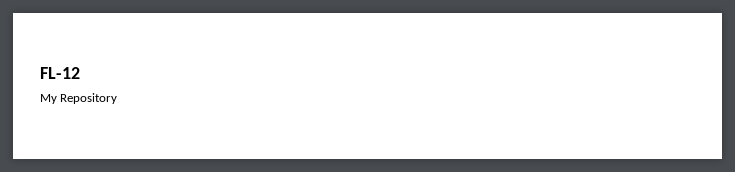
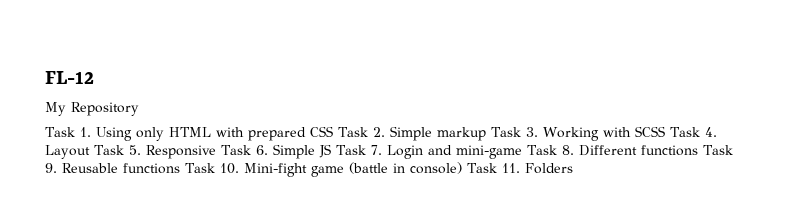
(118, 98) none -> [45,126,717,141] [45,144,733,159] [45,162,573,177] // Task 1. Using only HTML with prepared CSS Task 2. Simple markup Task 3. Working with SCSS Task 4. Layout Task 5. Responsive Task 6. Simple JS Task 7. Login and mini-game Task 8. Different functions Task 9. Reusable functions Task 10. Mini-fight game (battle in console) Task 11. Folders

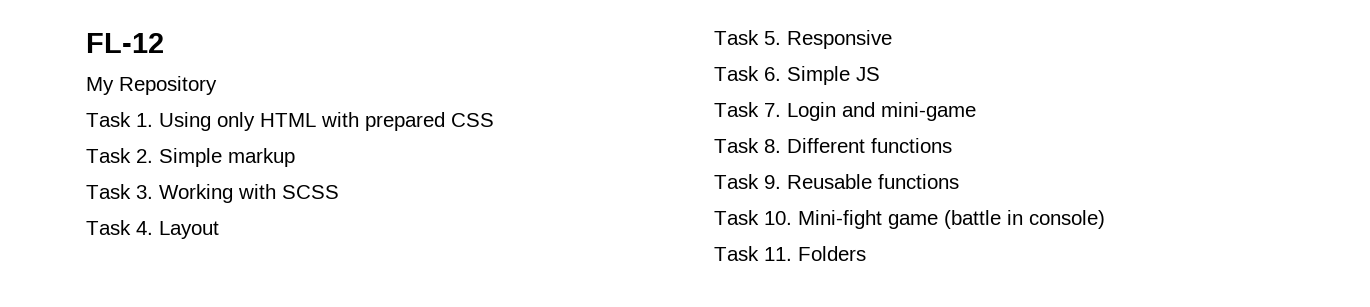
(333, 131) none -> (494, 120) //
(486, 134) none -> (295, 157) //
(665, 131) none -> (339, 192) //
(90, 152) none -> (219, 230) //
(216, 152) none -> (892, 39) //
(331, 151) none -> (880, 74) //
(522, 152) none -> (976, 111) //
(698, 150) none -> (952, 145) //
(180, 168) none -> (959, 181) //
(462, 168) none -> (1105, 219) //

